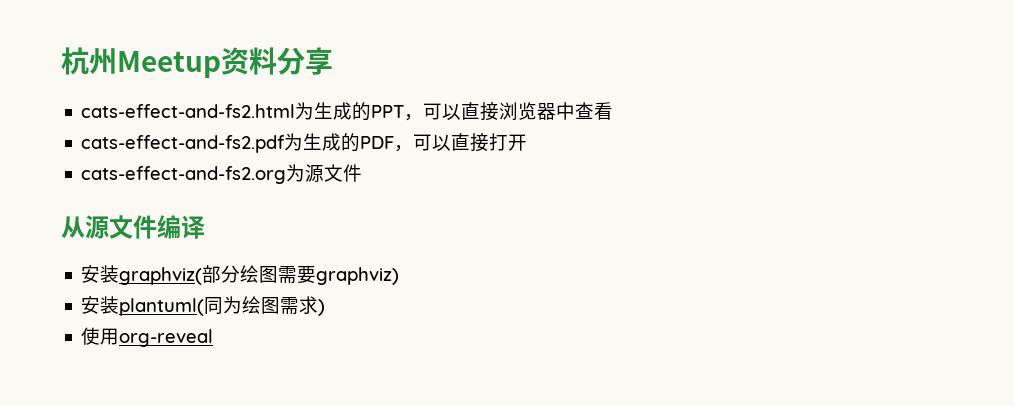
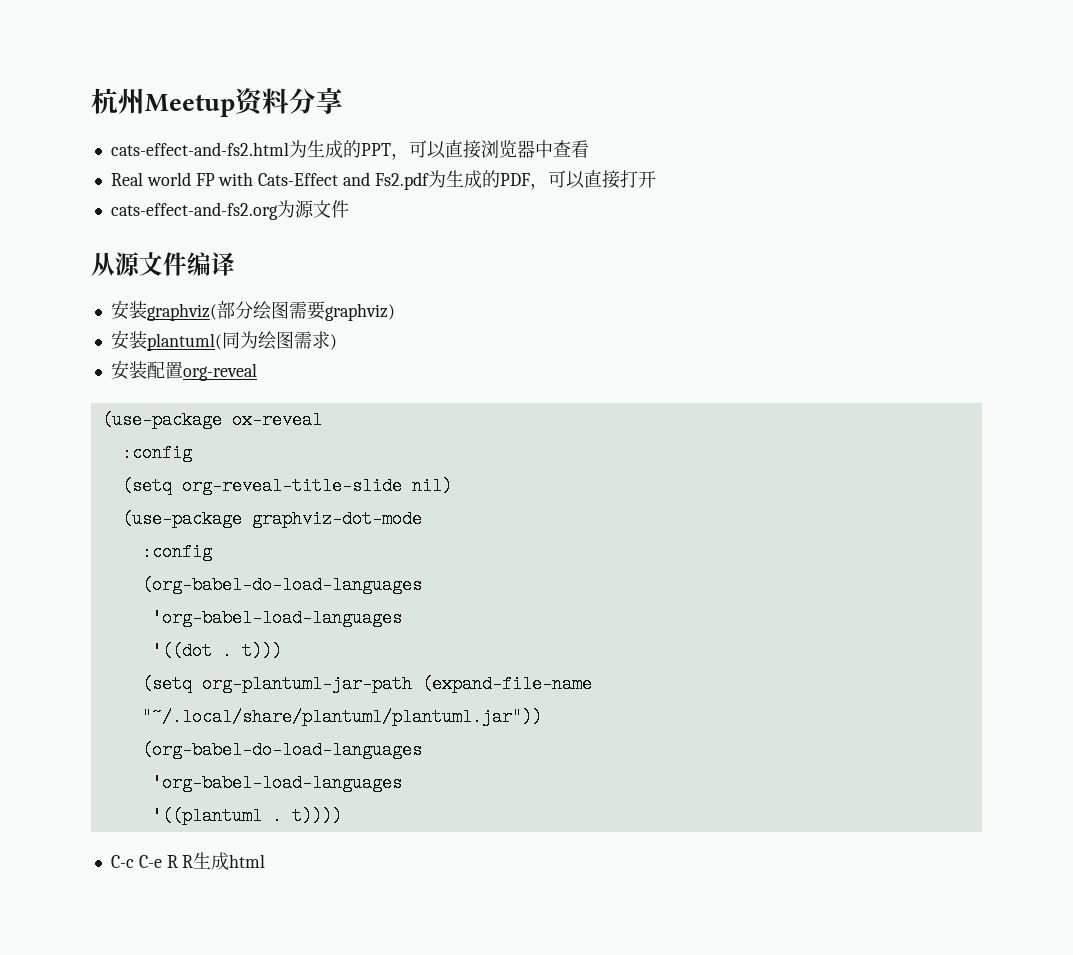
[81,135,286,153] cats-effect-and-fs2.pdf -> [110,172,429,190] Real world FP with Cats-Effect and Fs2.pdf
[81,327,120,345] 使用 -> [110,360,183,380] 安装配置
(214, 338) none -> [101,411,322,429] [121,444,192,462] [121,477,452,495] [121,510,422,528] [141,543,212,561] [141,576,422,594] [151,609,402,627] [151,642,282,660] [141,675,592,693] [141,708,542,726] [141,741,422,759] [151,774,402,792] [151,807,342,825] [110,852,266,870] // (use-package ox-reveal // :config // (setq org-reveal-title-slide nil) // (use-package graphviz-dot-mode // :config // (org-babel-do-load-languages // 'org-babel-load-languages // '((dot . t))) // (setq org-plantuml-jar-path (expand-file-name "~/.local/share/plantuml/plantuml.jar")) // (org-babel-do-load-languages // 'org-babel-load-languages // '((plantuml . t)))) // C-c C-e R R生成html

